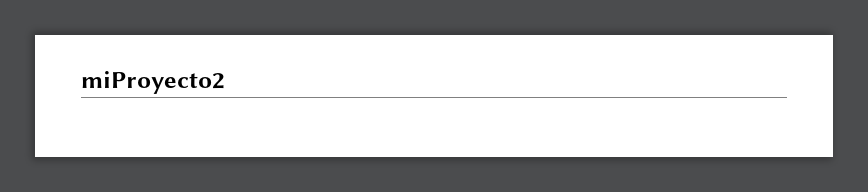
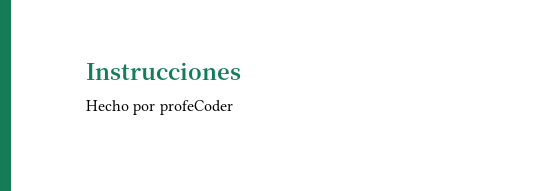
[81,71,225,94] miProyecto2 -> [86,62,241,80] [86,100,233,115] Instrucciones // Hecho por profeCoder

